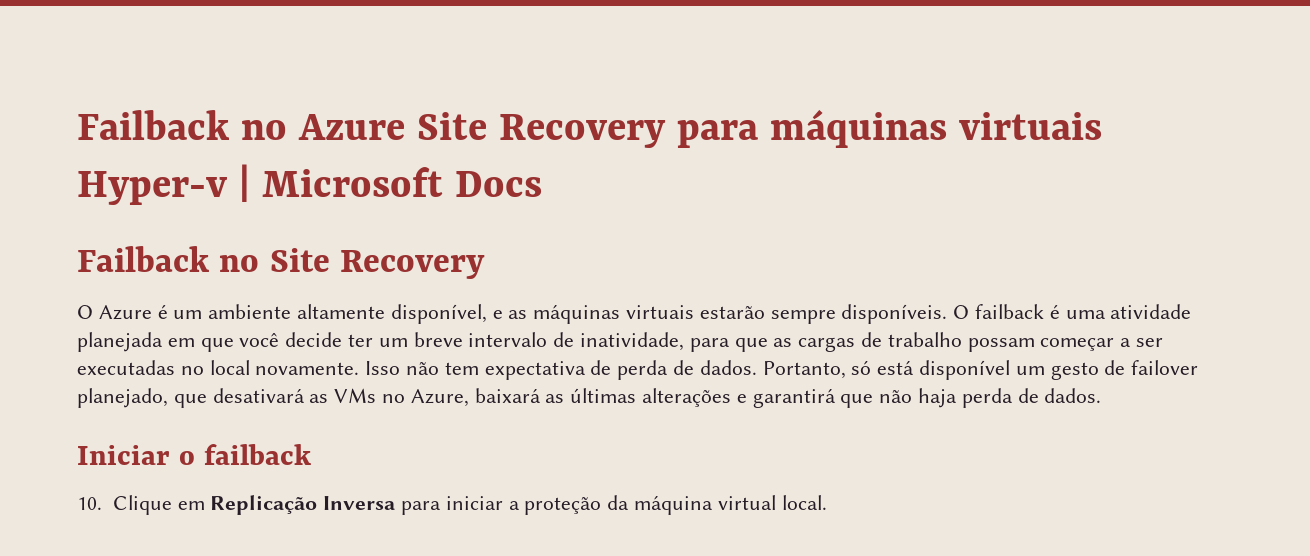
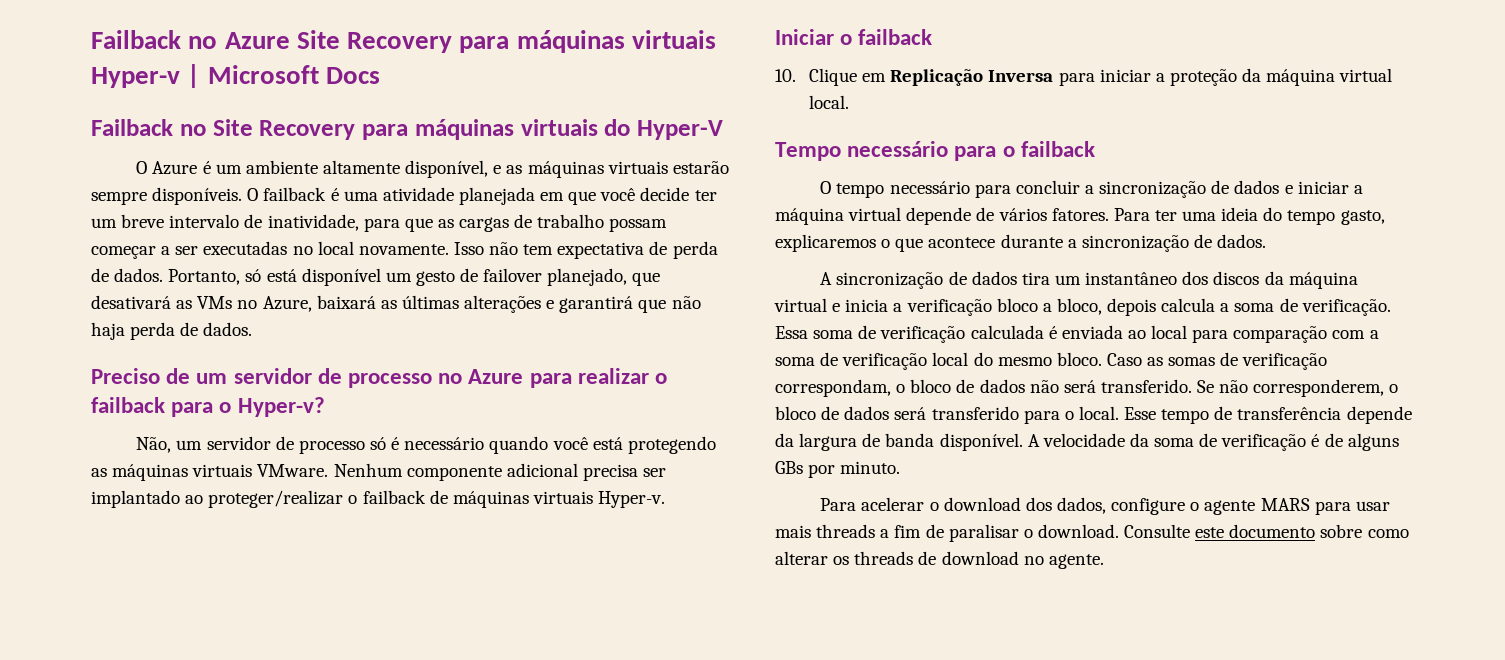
(486, 264) none -> [362,119,723,140] para máquinas virtuais do Hyper-V
(1102, 395) none -> [91,368,668,388] [91,397,325,417] [136,436,716,454] [91,463,667,481] [91,490,666,508] // Preciso de um servidor de processo no Azure para realizar o failback para o Hyper-v? // Não, um servidor de processo só é necessário quando você está protegendo as máquinas virtuais VMware. Nenhum componente adicional precisa ser implantado ao proteger/realizar o failback de máquinas virtuais Hyper-v.
(827, 502) none -> [775,141,1095,161] [820,180,1363,198] [775,207,1385,225] [775,234,1267,252] [820,271,1358,289] [774,298,1391,316] [775,325,1379,343] [775,352,1328,370] [775,379,1399,397] [775,406,1412,424] [775,433,1399,451] [775,461,901,478] [820,497,1390,515] [775,524,1409,542] [775,551,1104,569] // Tempo necessário para o failback // O tempo necessário para concluir a sincronização de dados e iniciar a máquina virtual depende de vários fatores. Para ter uma ideia do tempo gasto, explicaremos o que acontece durante a sincronização de dados. // A sincronização de dados tira um instantâneo dos discos da máquina virtual e inicia a verificação bloco a bloco, depois calcula a soma de verificação. Essa soma de verificação calculada é enviada ao local para comparação com a soma de verificação local do mesmo bloco. Caso as somas de verificação correspondam, o bloco de dados não será transferido. Se não corresponderem, o bloco de dados será transferido para o local. Esse tempo de transferência depende da largura de banda disponível. A velocidade da soma de verificação é de alguns GBs por minuto. // Para acelerar o download dos dados, configure o agente MARS para usar mais threads a fim de paralisar o download. Consulte este documento sobre como alterar os threads de download no agente.

